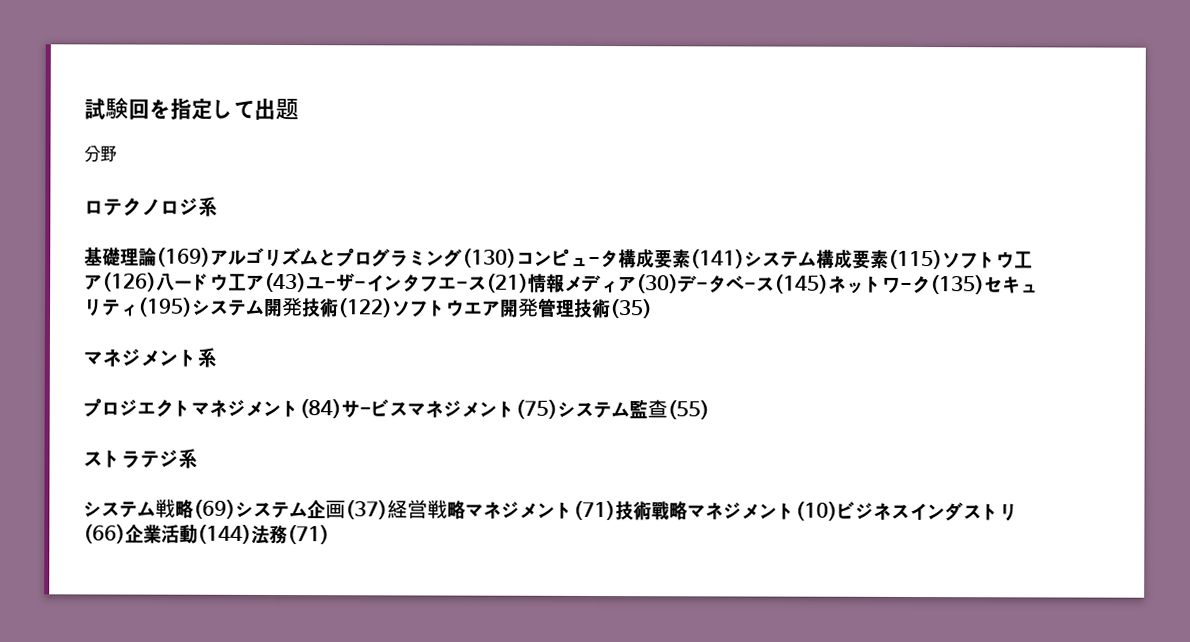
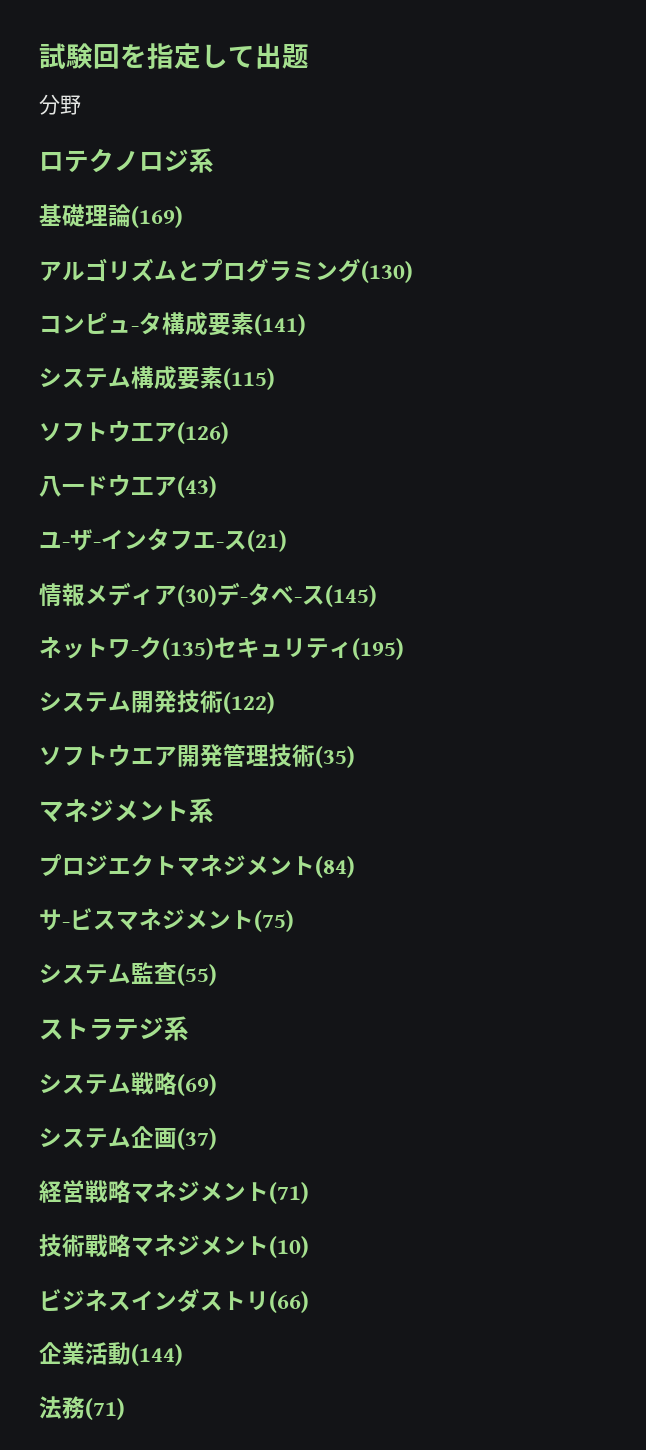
(211, 257) none -> (183, 217) //
(517, 258) none -> (413, 272) //
(745, 259) none -> (306, 325) //
(943, 259) none -> (275, 379) //
(157, 282) none -> (229, 433) //
(307, 282) none -> (217, 487) //
(529, 283) none -> (287, 541) //
(829, 284) none -> (377, 596) //
(193, 307) none -> (404, 649) //
(393, 308) none -> (275, 703) //
(342, 409) none -> (355, 867) //
(558, 409) none -> (294, 921) //
(236, 509) none -> (217, 1085) //
(388, 510) none -> (217, 1139) //
(616, 510) none -> (309, 1193) //
(838, 511) none -> (309, 1247) //
(126, 534) none -> (309, 1302) //
(252, 534) none -> (183, 1355) //

